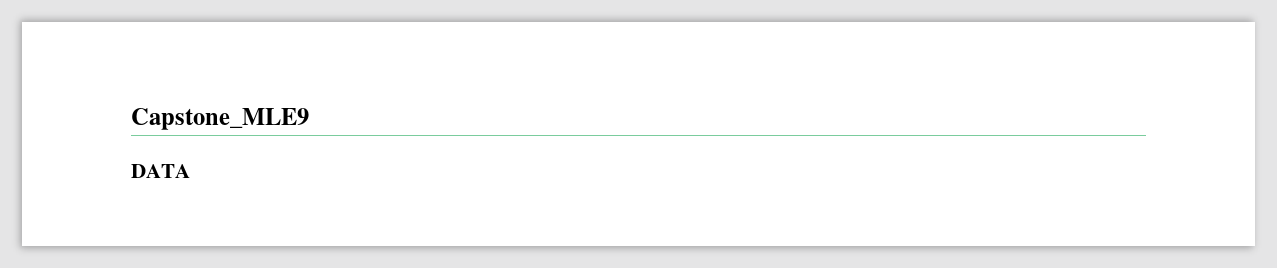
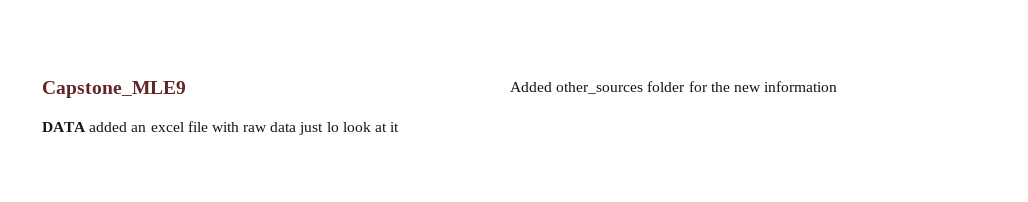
(190, 171) none -> [89,121,400,135] [510,81,838,94] added an excel file with raw data just lo look at it // Added other_sources folder for the new information

